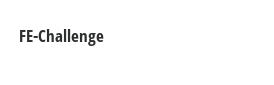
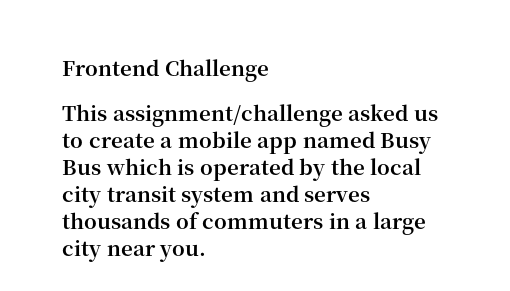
[19,29,104,46] FE-Challenge -> [62,59,269,82] [62,104,438,127] [62,131,432,154] [62,158,422,181] [62,185,371,208] [62,212,426,235] [62,240,207,262] Frontend Challenge // This assignment/challenge asked us to create a mobile app named Busy Bus which is operated by the local city transit system and serves thousands of commuters in a large city near you.

